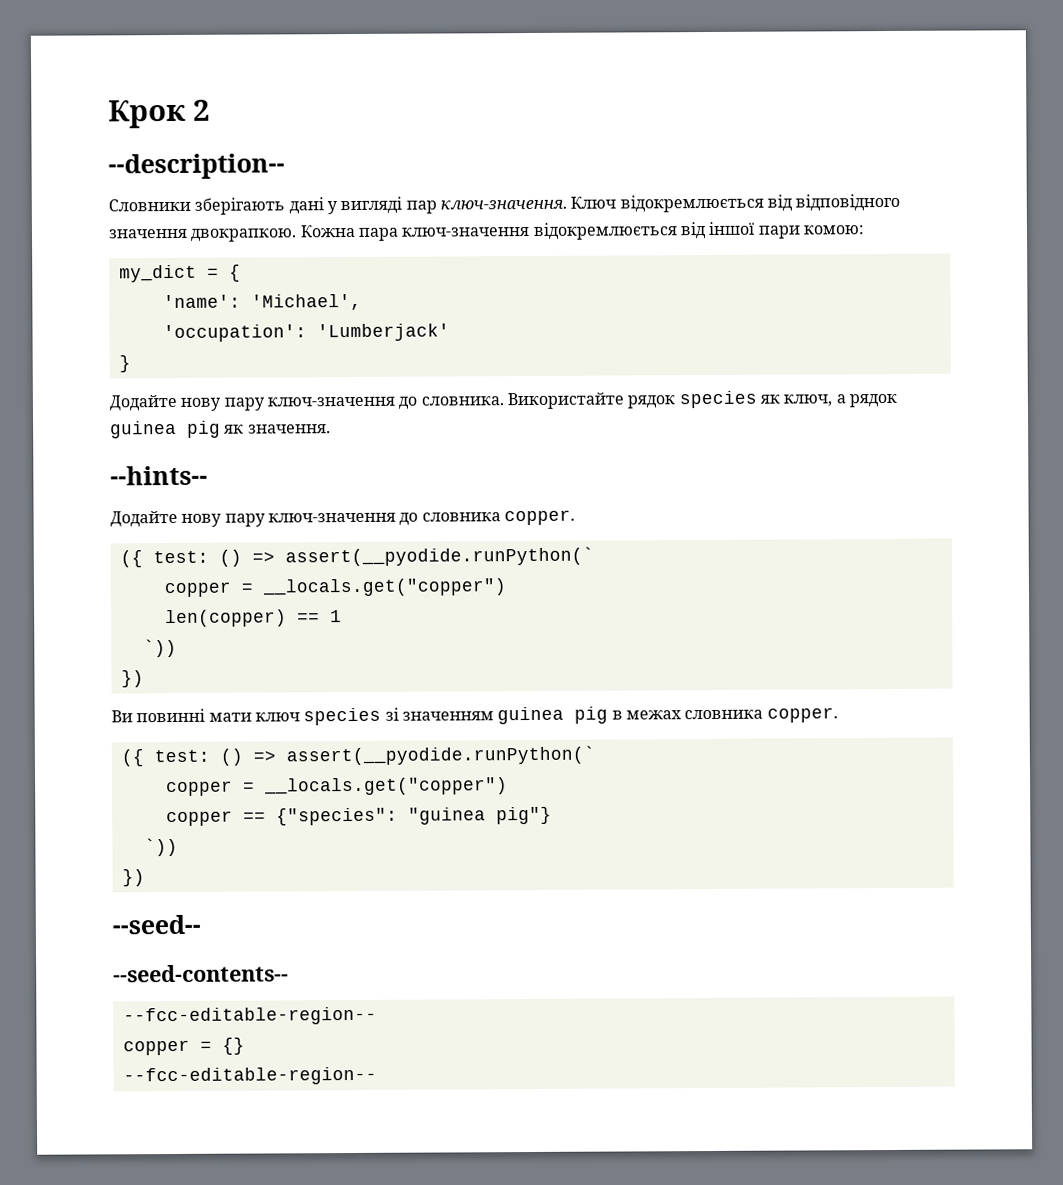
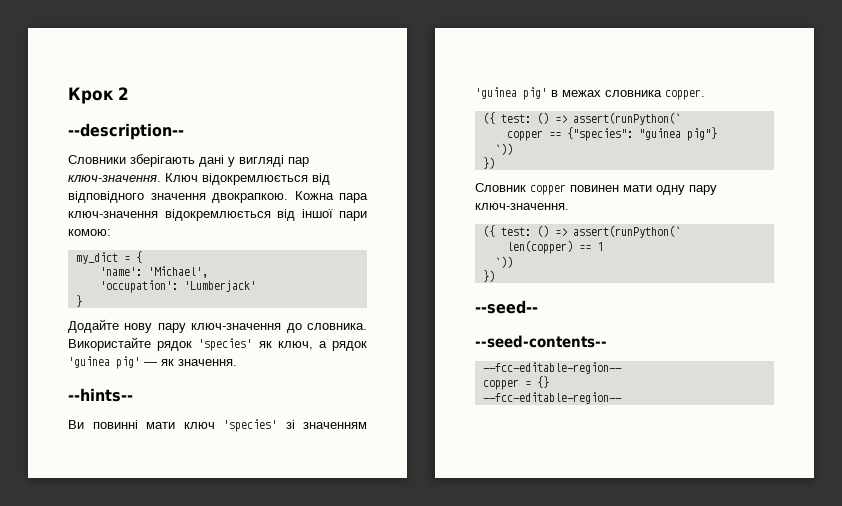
[678,390,757,409] species -> [198,338,253,351] 'species'
[110,420,221,439] guinea pig -> [68,356,157,369] 'guinea pig' —
[110,509,575,528] [119,546,594,568] [163,578,507,598] [164,609,342,628] [142,638,177,658] [120,670,144,688] // Додайте нову пару ключ-значення до словника copper. // ({ test: () => assert(__pyodide.runPython(` // copper = __locals.get("copper") // len(copper) == 1 // `)) // }) -> (133, 395) none
[303,707,382,726] species -> [223,419,277,432] 'species'
[497,706,609,725] guinea pig -> [475,87,547,100] 'guinea pig'
[285,745,595,766] [165,777,508,797] assert(__pyodide.runPython(` // copper = __locals.get("copper") -> [572,112,681,125] assert(runPython(`
(145, 878) none -> [475,183,717,195] [475,203,569,210] [482,225,681,238] [506,240,603,254] [494,256,513,268] [482,270,495,282] // Словник copper повинен мати одну пару ключ-значення. // ({ test: () => assert(runPython(` // len(copper) == 1 // `)) // })

